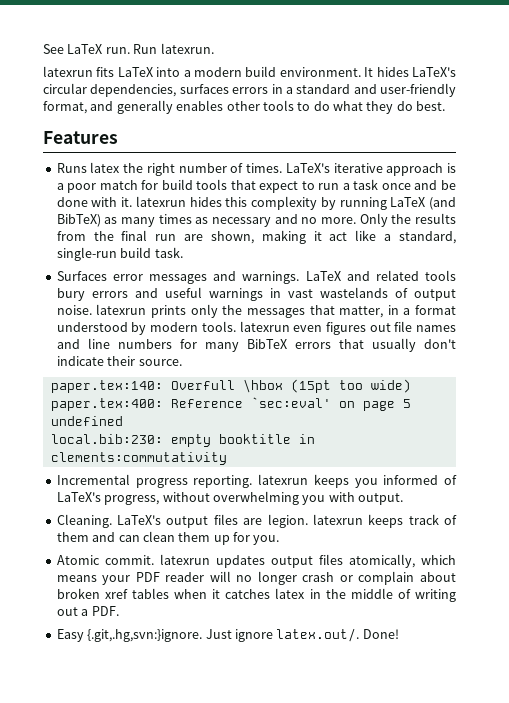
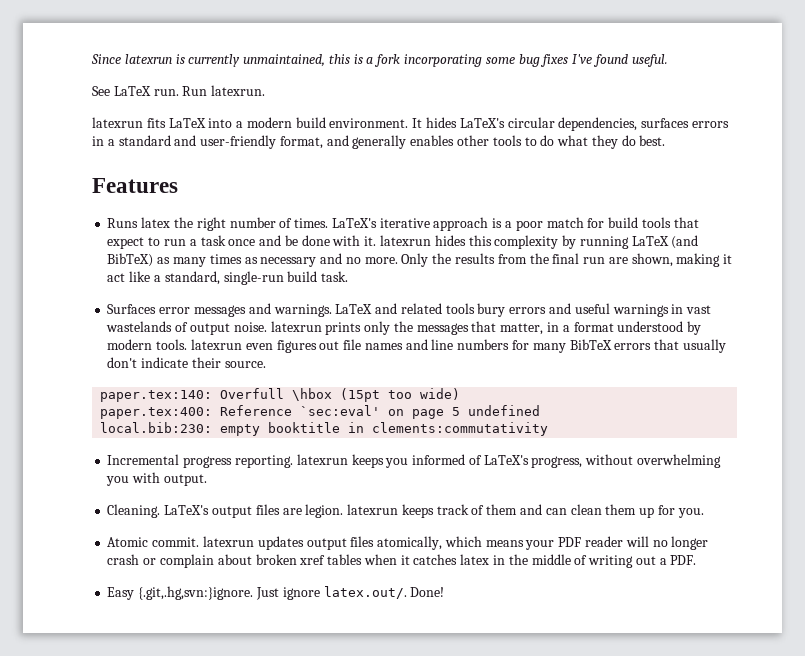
(43, 49) none -> [91,54,668,67] Since latexrun is currently unmaintained, this is a fork incorporating some bug fixes I've found useful. //

